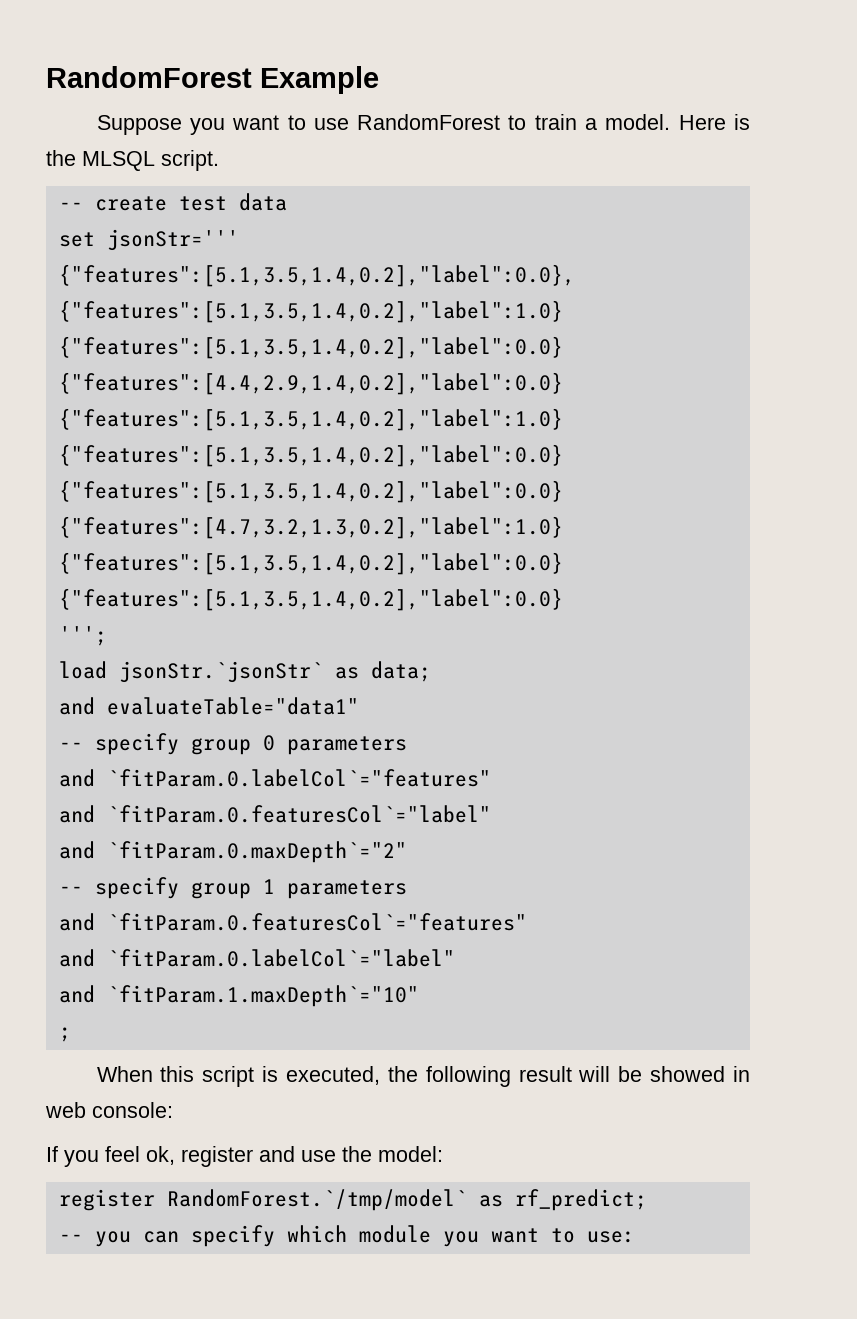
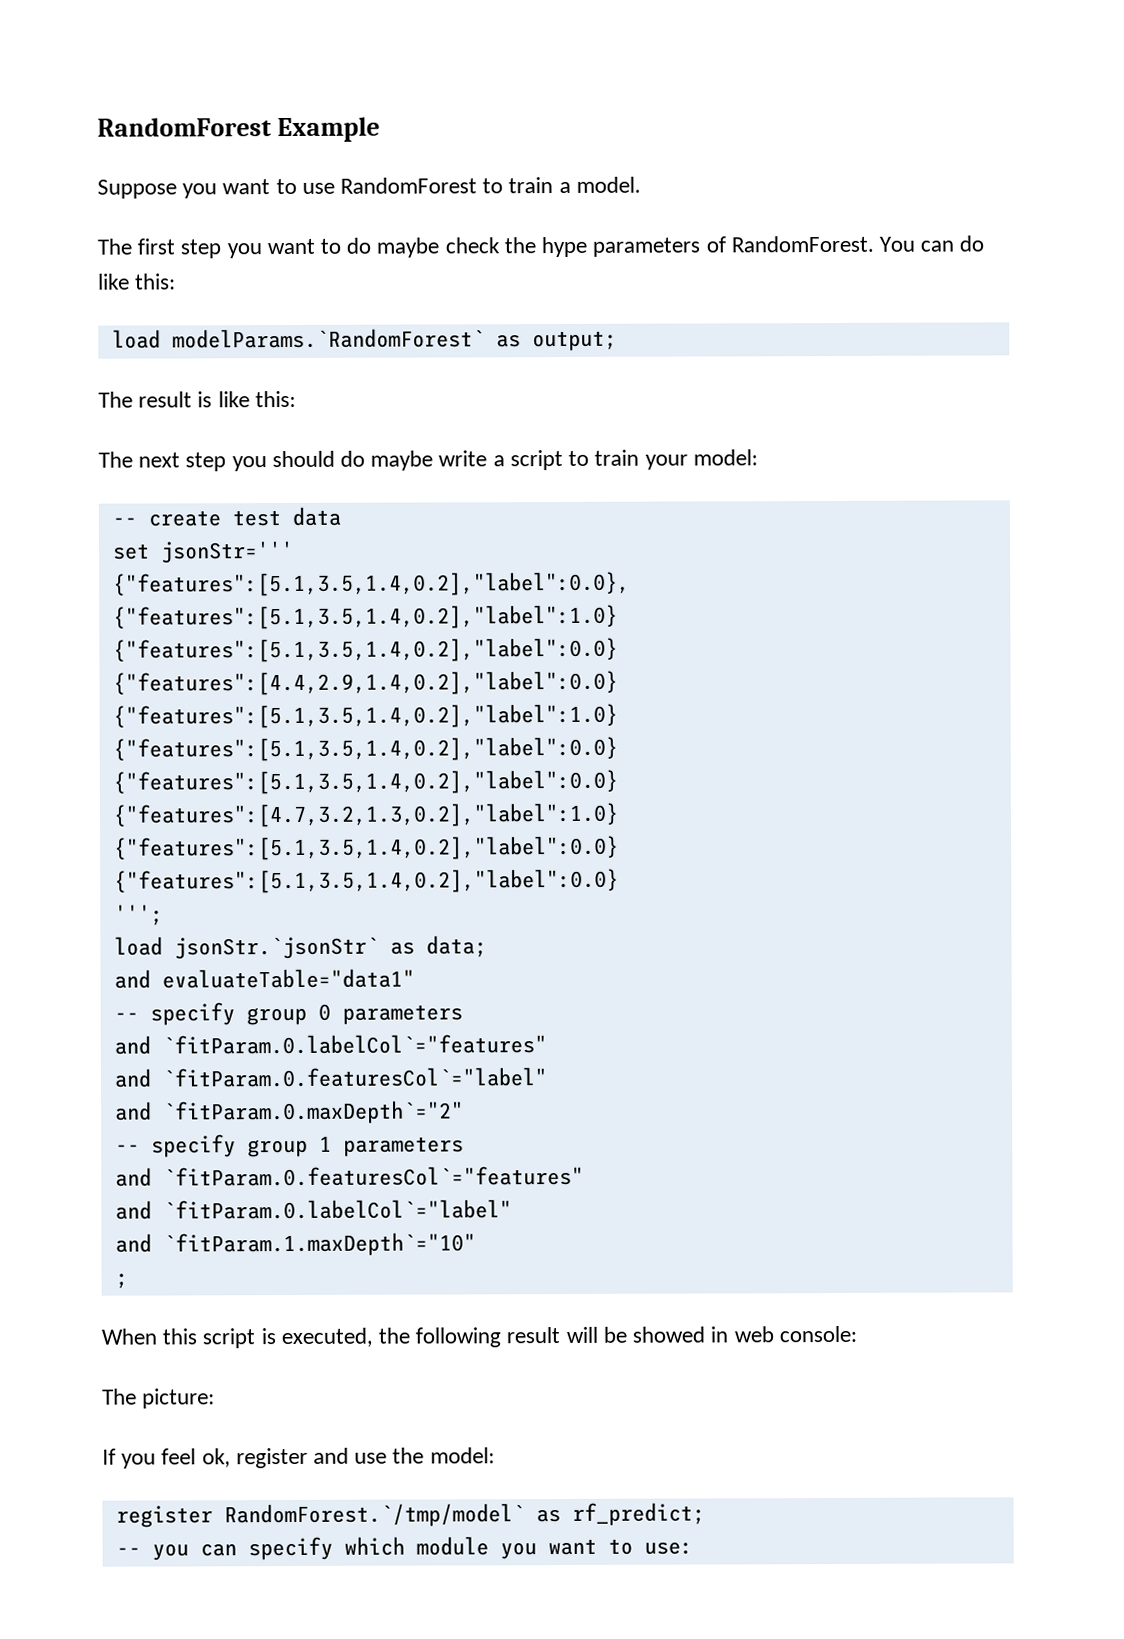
[678,114,751,130] [46,150,219,171] Here is the MLSQL script. -> [97,235,985,259] [97,273,177,290] [111,328,617,352] [98,390,296,408] [98,449,758,472] // The first step you want to do maybe check the hype parameters of RandomForest. You can do like this: // load modelParams.`RandomForest` as output; // The result is like this: // The next step you should do maybe write a script to train your model:
(173, 1110) none -> [102,1388,216,1409] // The picture:

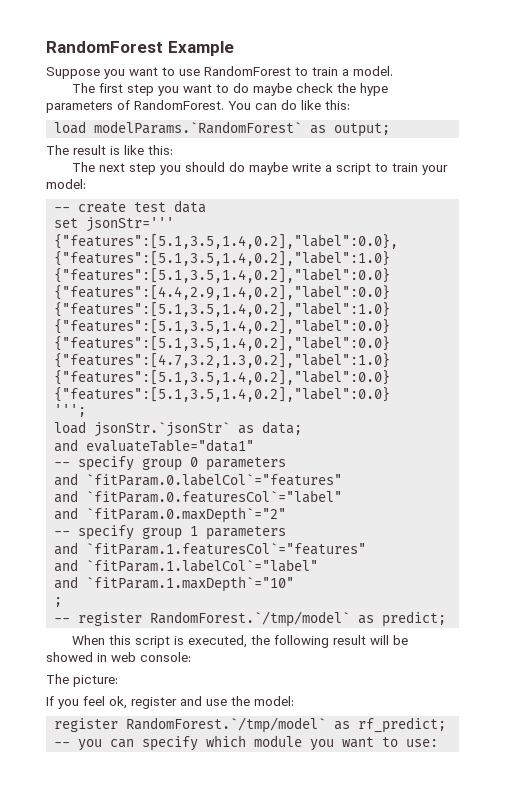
[162,1165,584,1187] [114,1199,512,1220] `fitParam.0.featuresCol`="features" // and `fitParam.0.labelCol`="label" -> [86,543,367,555] [54,559,319,572] `fitParam.1.featuresCol`="features" // and `fitParam.1.labelCol`="label"
(128, 1281) none -> [54,611,447,627] // -- register RandomForest.`/tmp/model` as predict;

